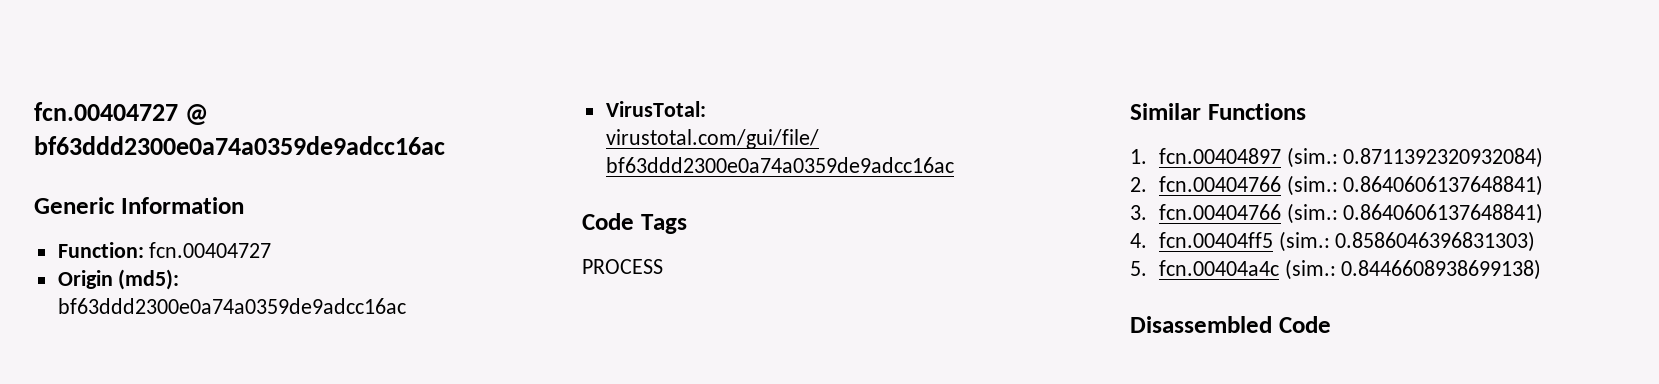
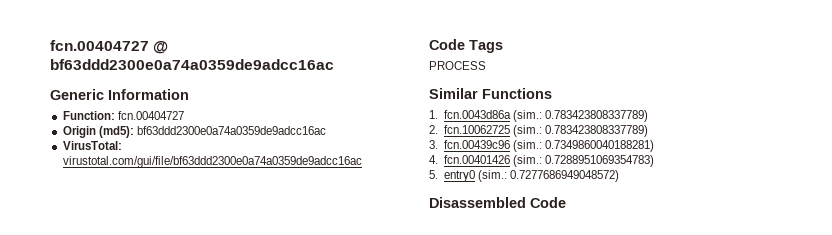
[1158,147,1544,168] [1130,175,1544,196] [1130,203,1544,224] [1130,231,1536,252] [1130,259,1542,280] fcn.00404897 (sim.: 0.8711392320932084) // 2. fcn.00404766 (sim.: 0.8640606137648841) // 3. fcn.00404766 (sim.: 0.8640606137648841) // 4. fcn.00404ff5 (sim.: 0.8586046396831303) // 5. fcn.00404a4c (sim.: 0.8446608938699138) -> [443,110,648,122] [429,125,648,137] [429,140,654,152] [429,155,654,167] [429,170,619,182] fcn.0043d86a (sim.: 0.783423808337789) // 2. fcn.10062725 (sim.: 0.783423808337789) // 3. fcn.00439c96 (sim.: 0.7349860040188281) // 4. fcn.00401426 (sim.: 0.7288951069354783) // 5. entry0 (sim.: 0.7277686949048572)

